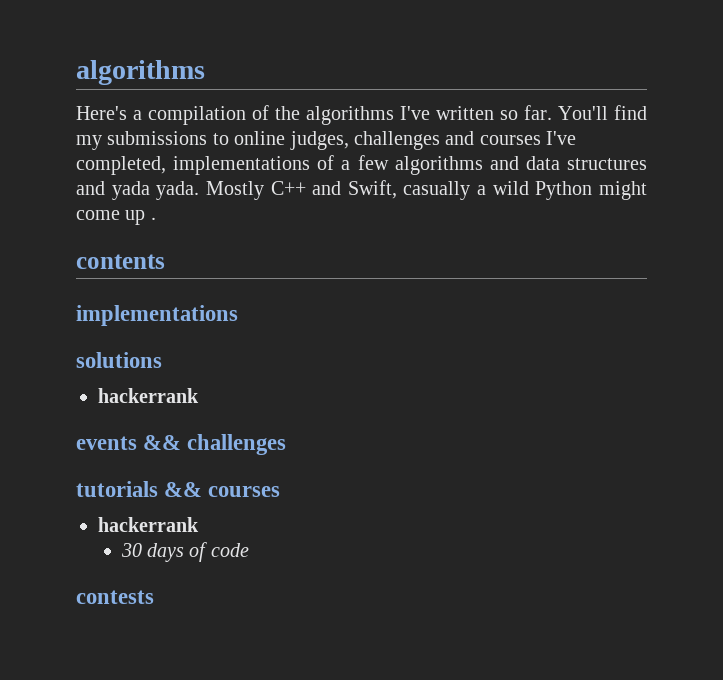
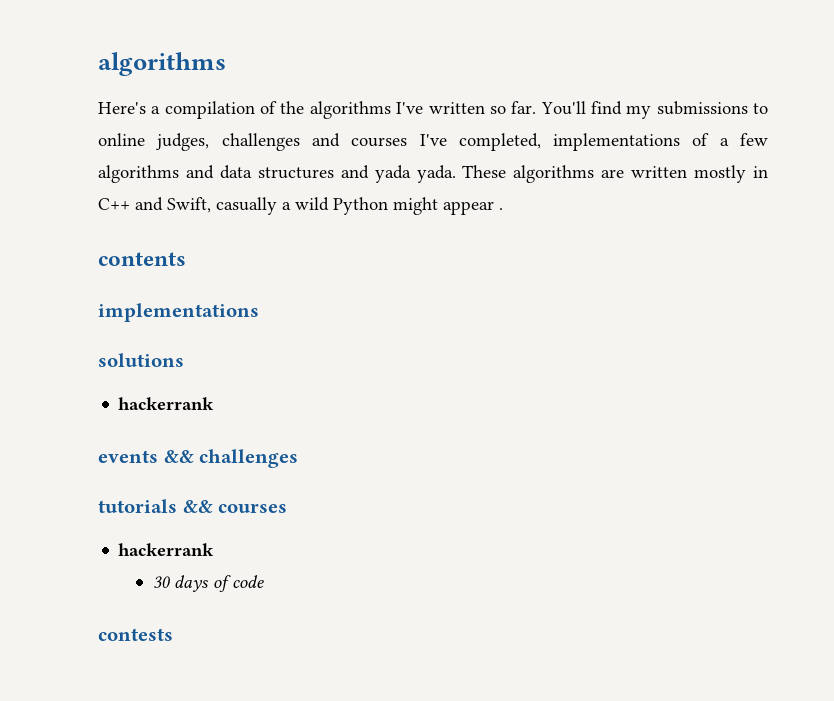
[205,181,264,200] Mostly -> [462,165,768,183] These algorithms are written mostly in
[76,210,146,225] come up -> [443,201,494,215] appear

